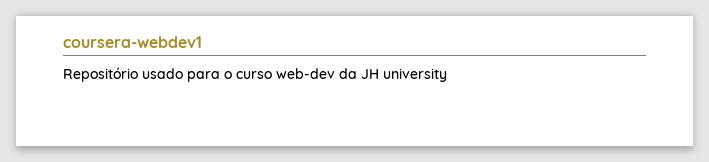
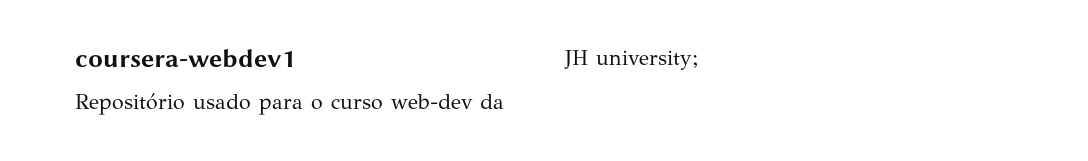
[383,68,447,82] university -> [596,50,699,70] university;

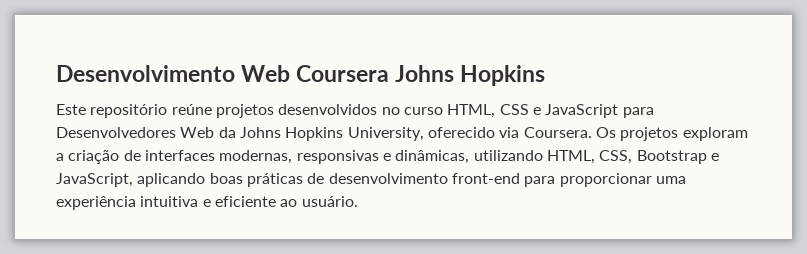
[75,49,296,68] [75,93,504,115] [564,50,699,70] coursera-webdev1 // Repositório usado para o curso web-dev da JH university; -> [56,65,546,86] [56,104,654,118] [56,127,748,141] [56,150,719,164] [56,173,686,187] [56,196,358,210] Desenvolvimento Web Coursera Johns Hopkins // Este repositório reúne projetos desenvolvidos no curso HTML, CSS e JavaScript para Desenvolvedores Web da Johns Hopkins University, oferecido via Coursera. Os projetos exploram a criação de interfaces modernas, responsivas e dinâmicas, utilizando HTML, CSS, Bootstrap e JavaScript, aplicando boas práticas de desenvolvimento front-end para proporcionar uma experiência intuitiva e eficiente ao usuário.

